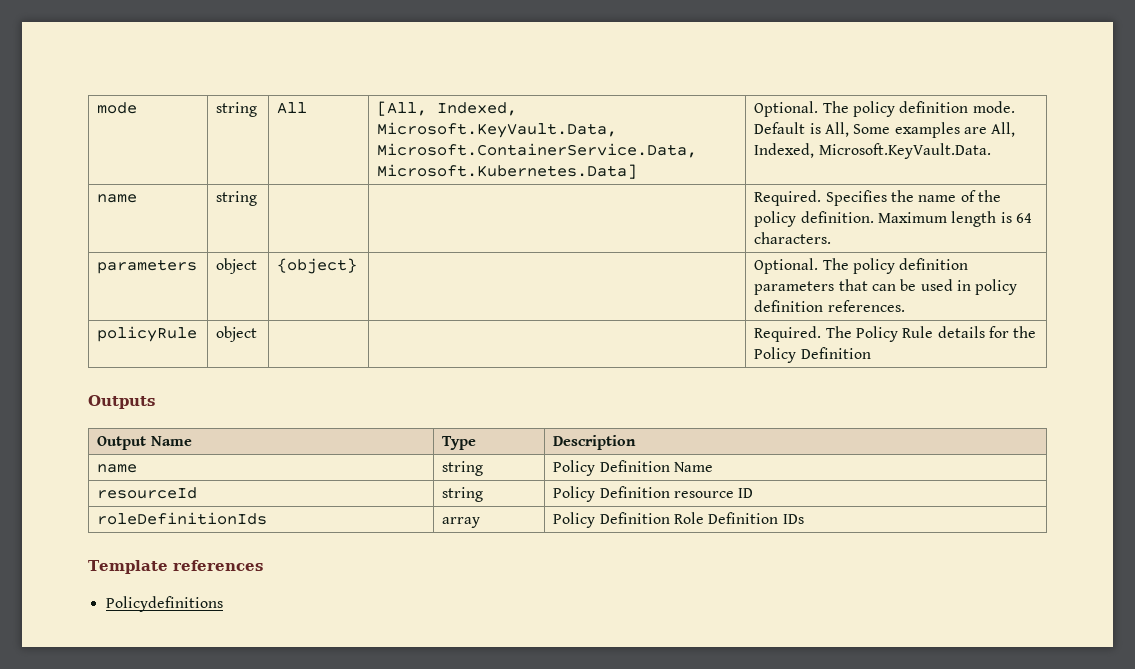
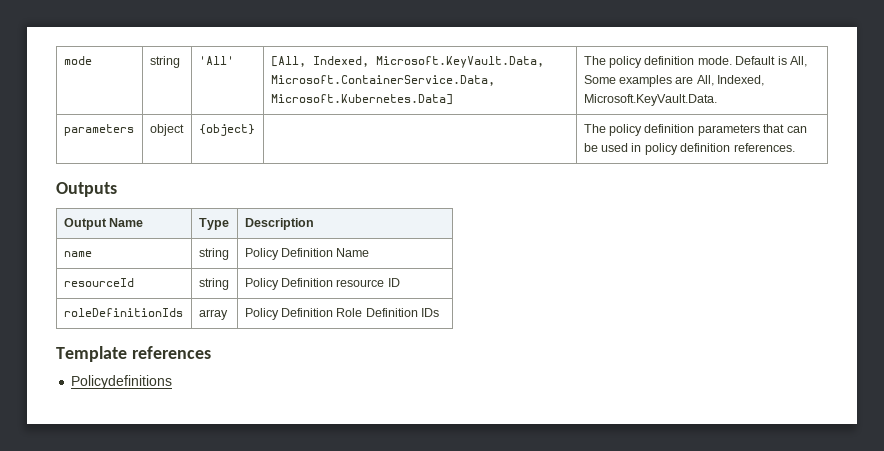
[277,102,308,114] All -> [198,56,234,65] 'All'
[754,101,819,117] Optional. -> (453, 99) none
[97,194,138,203] [216,191,258,206] [754,190,1001,206] [754,211,1032,227] [754,232,832,244] // name | string | | | Required. Specifies the name of the policy definition. Maximum length is 64 characters. -> (717, 100) none
[754,258,819,274] Optional. -> (255, 130) none
[97,326,198,342] [216,326,258,342] [754,326,1037,342] [754,347,871,363] // policyRule | object | | | Required. The Policy Rule details for the Policy Definition -> (795, 147) none

